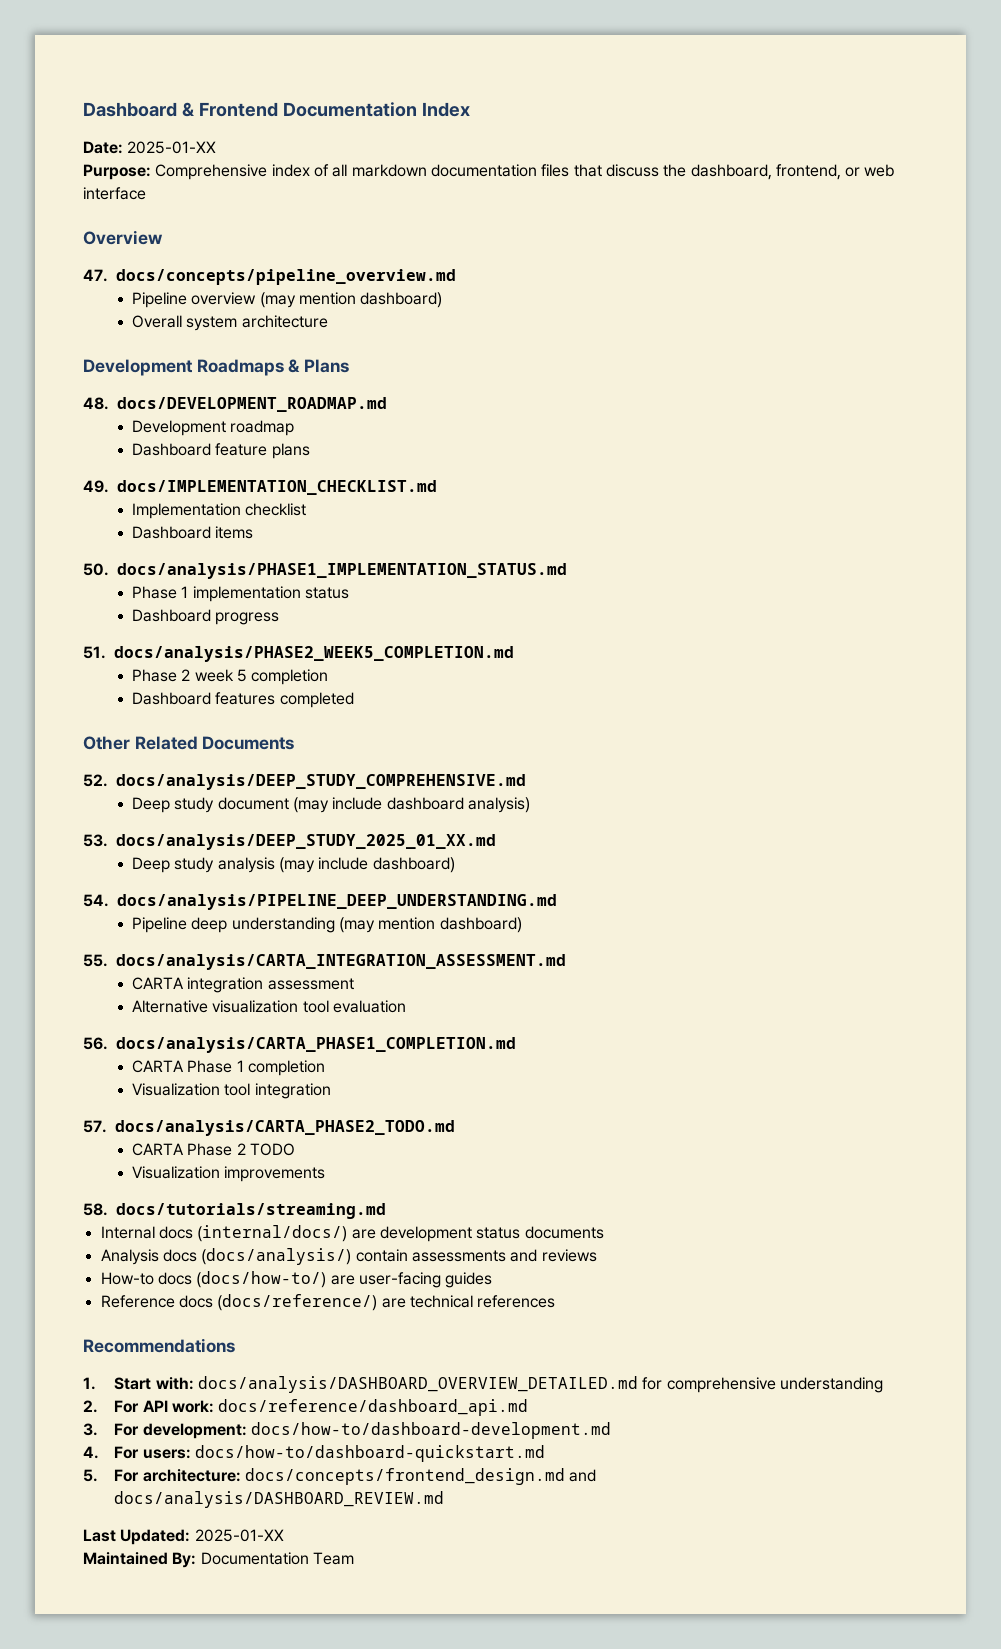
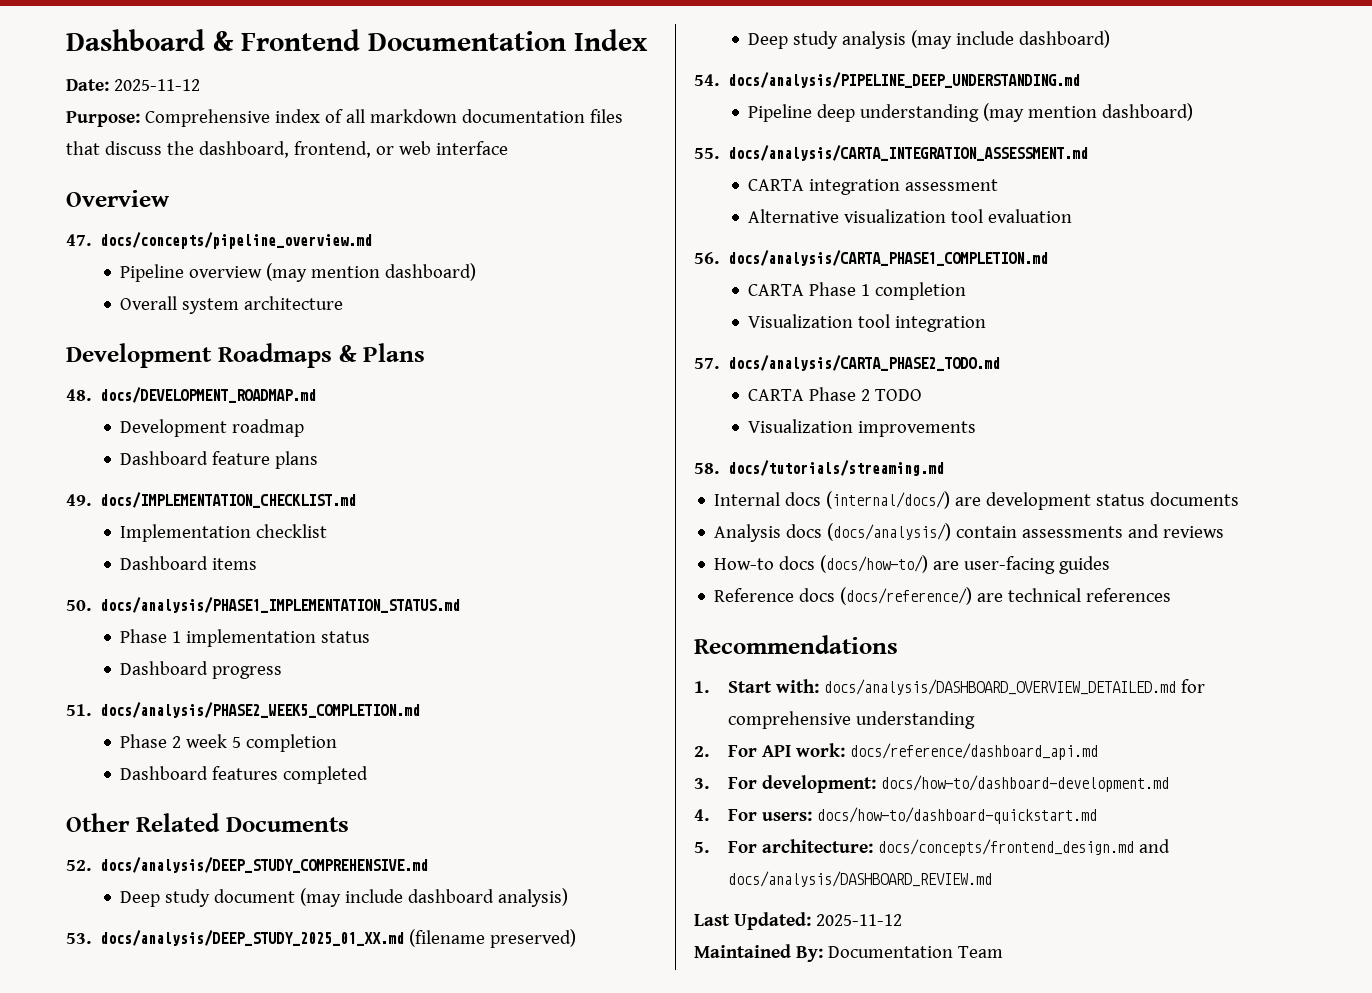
[127,141,217,154] 2025-01-XX -> [113,79,200,91] 2025-11-12
(496, 842) none -> [409,929,577,948] (filename preserved)
[194,1529,284,1542] 2025-01-XX -> [815,914,902,926] 2025-11-12

